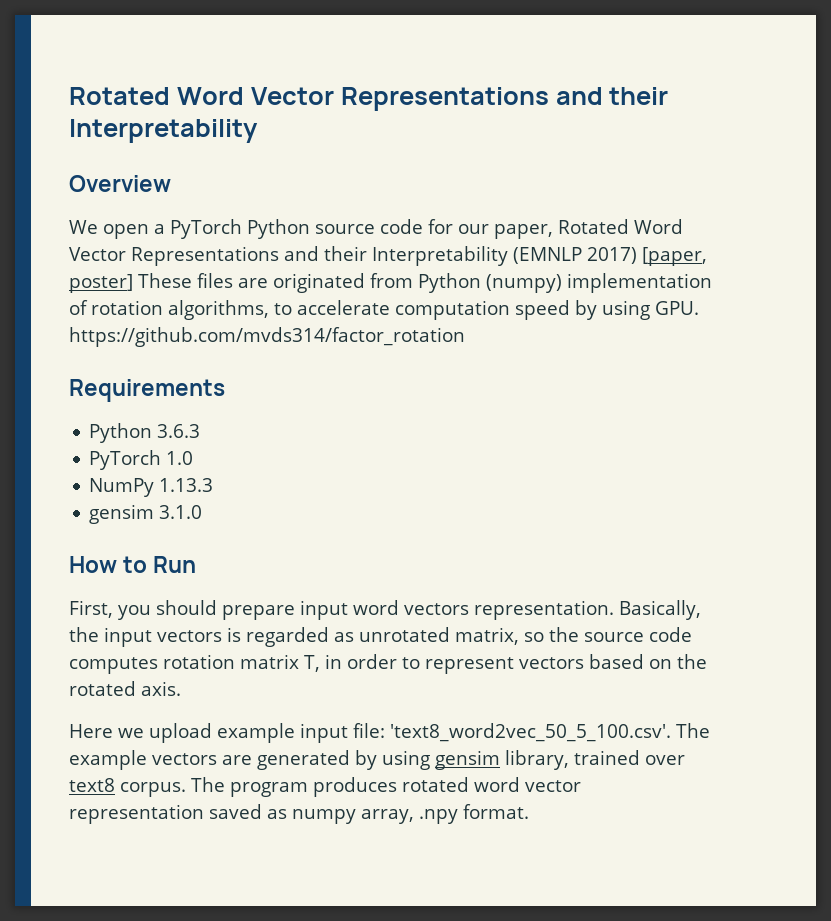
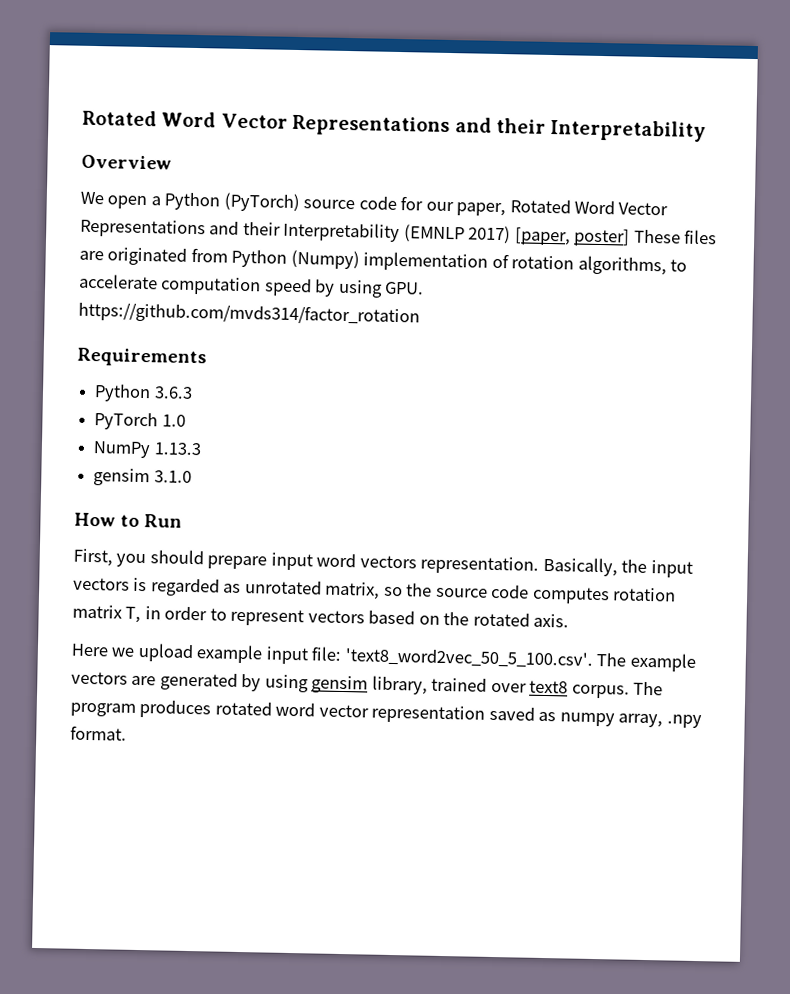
[170,219,310,239] PyTorch Python -> [164,192,300,213] Python (PyTorch)
[486,274,562,293] (numpy) -> [290,249,360,270] (Numpy)

